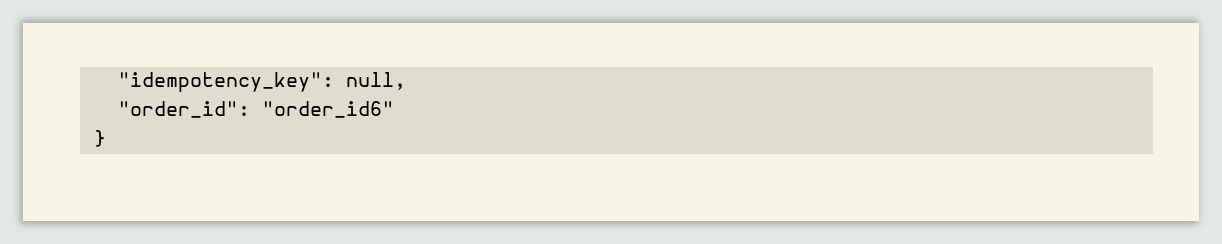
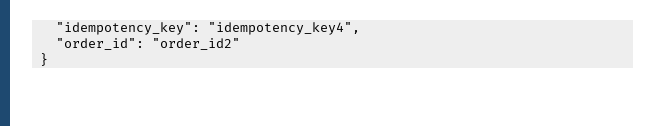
[345,72,406,90] null, -> [207,22,360,35] "idempotency_key4",
[261,101,394,118] "order_id6" -> [151,38,240,50] "order_id2"

